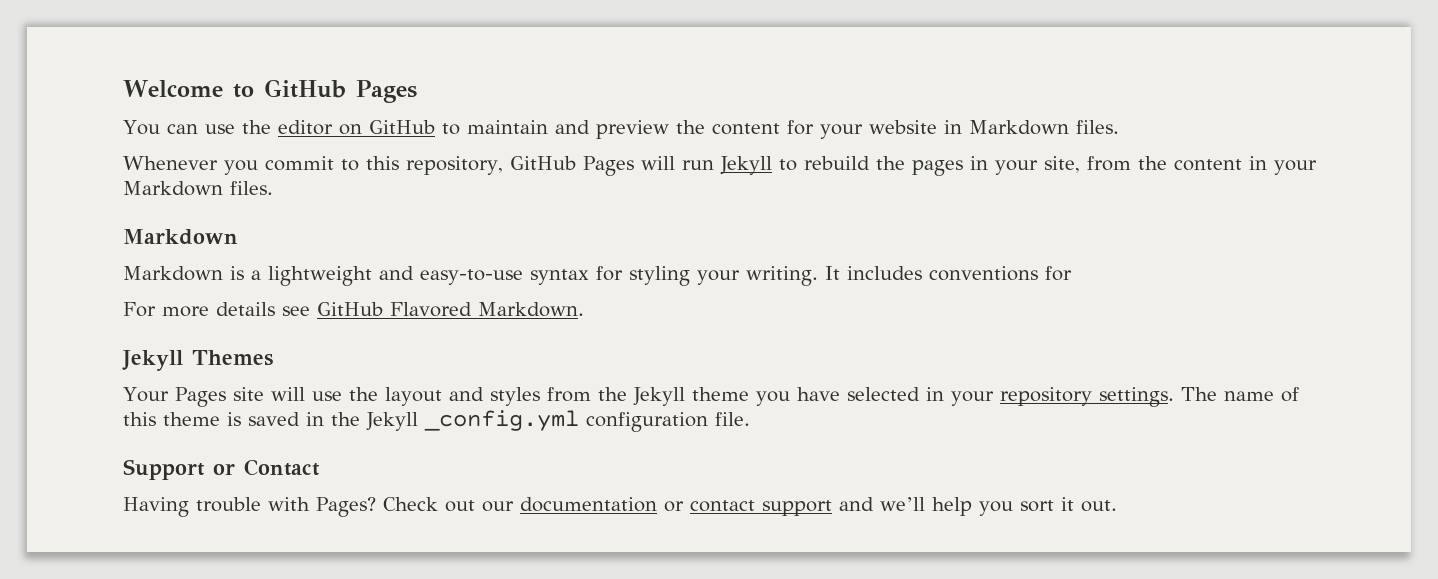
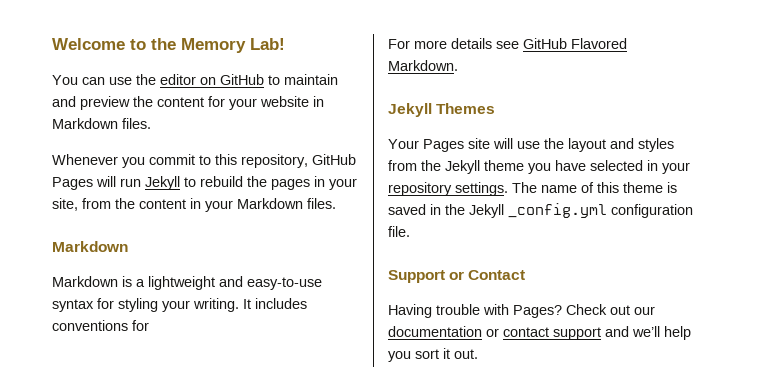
[263,79,417,103] GitHub Pages -> [151,38,285,53] the Memory Lab!

